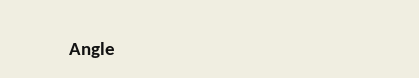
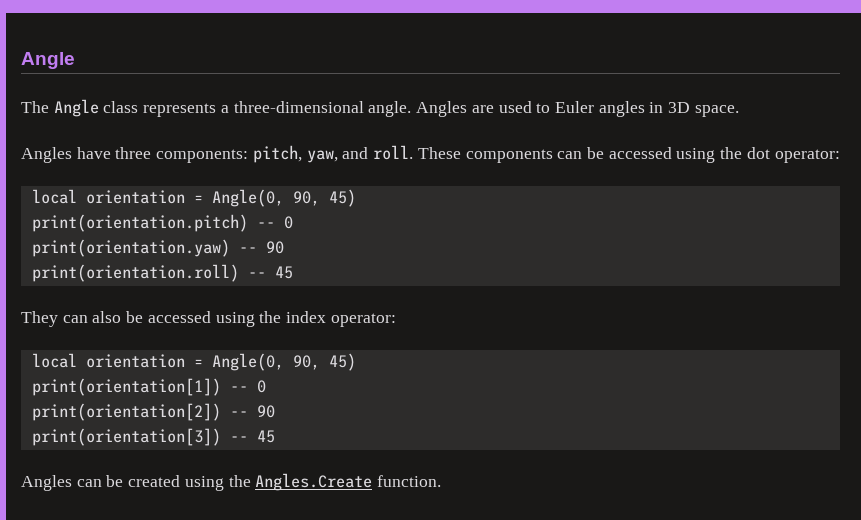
[69,42,115,58] Angle -> [21,52,75,69] [21,99,739,117] [21,145,840,163] [31,189,356,207] [31,214,293,232] [31,239,284,257] [31,264,293,282] [21,311,396,327] [31,353,356,371] [31,378,266,396] [31,403,275,421] [31,428,275,446] [21,473,442,491] Angle // The Angle class represents a three-dimensional angle. Angles are used to Euler angles in 3D space. // Angles have three components: pitch, yaw, and roll. These components can be accessed using the dot operator: // local orientation = Angle(0, 90, 45) // print(orientation.pitch) -- 0 // print(orientation.yaw) -- 90 // print(orientation.roll) -- 45 // They can also be accessed using the index operator: // local orientation = Angle(0, 90, 45) // print(orientation[1]) -- 0 // print(orientation[2]) -- 90 // print(orientation[3]) -- 45 // Angles can be created using the Angles.Create function.

